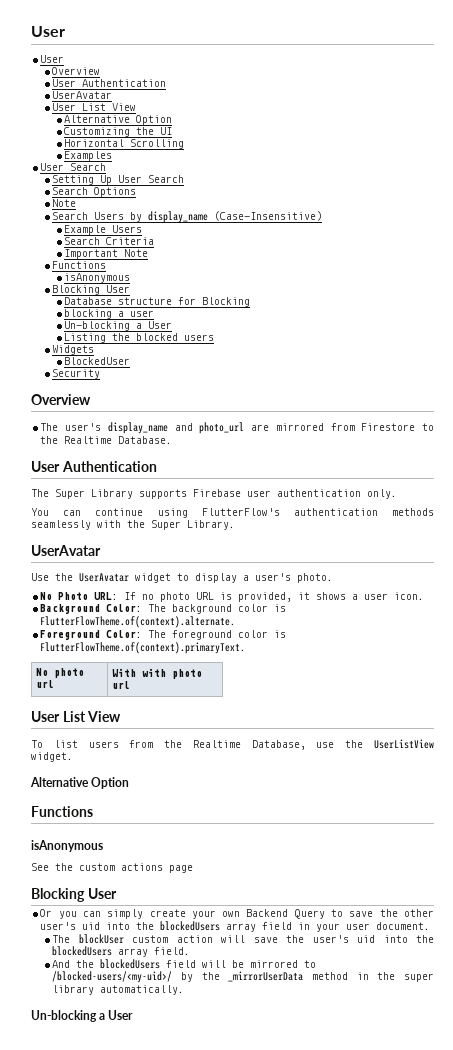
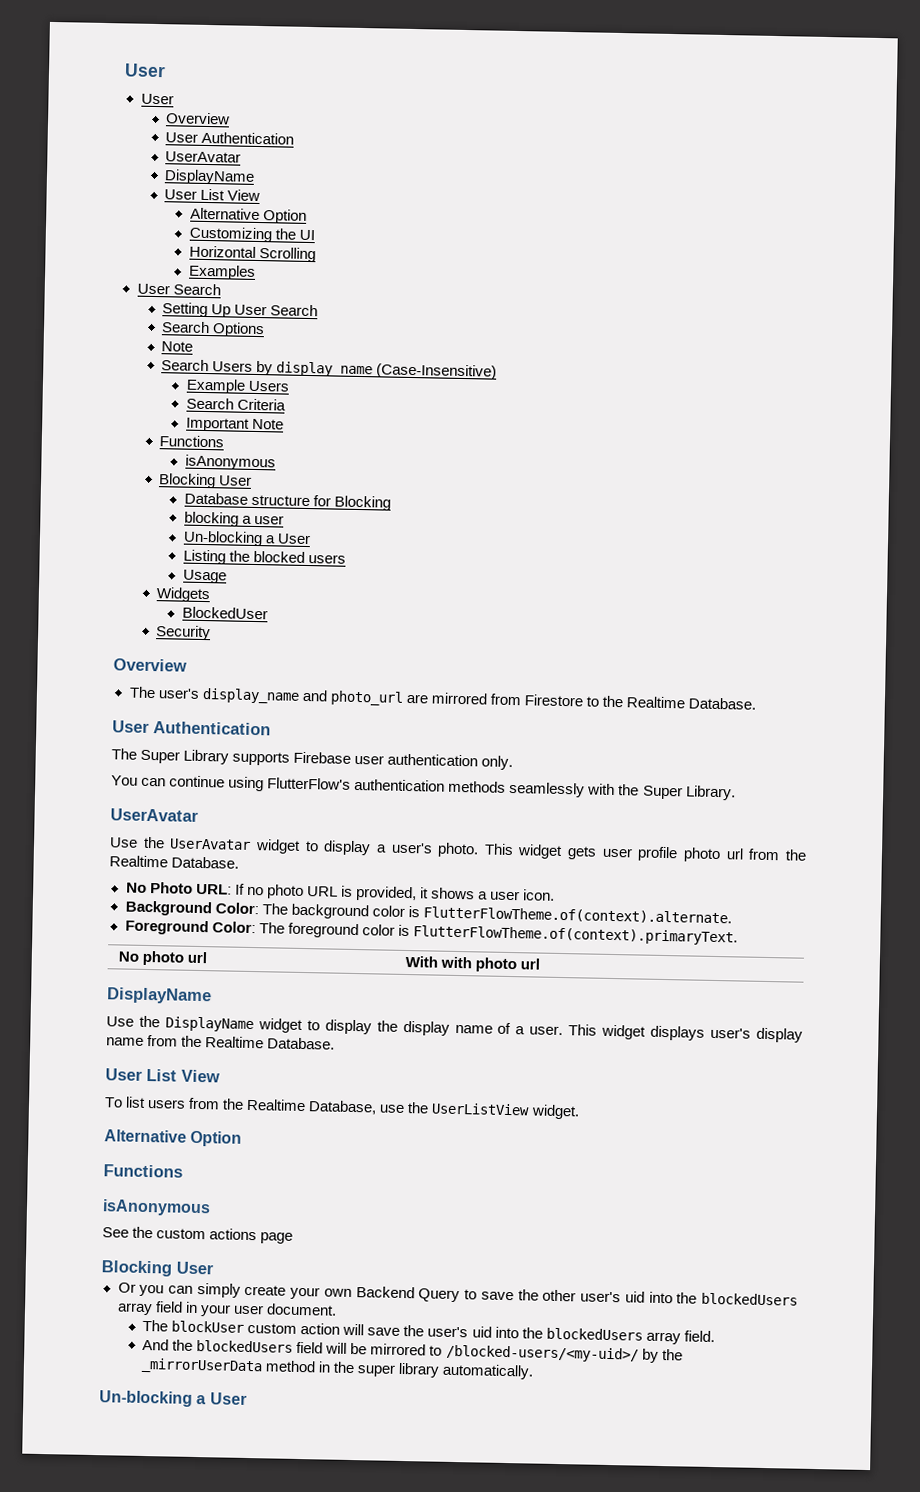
(113, 95) none -> [164,169,256,185] // DisplayName
(215, 337) none -> [182,569,227,584] // Usage
(333, 578) none -> [483,843,807,863] [109,855,240,869] This widget gets user profile photo url from the Realtime Database.
(130, 685) none -> [106,987,212,1005] [106,1015,803,1043] [106,1034,336,1050] // DisplayName // Use the DisplayName widget to display the display name of a user. This widget displays user's display name from the Realtime Database.

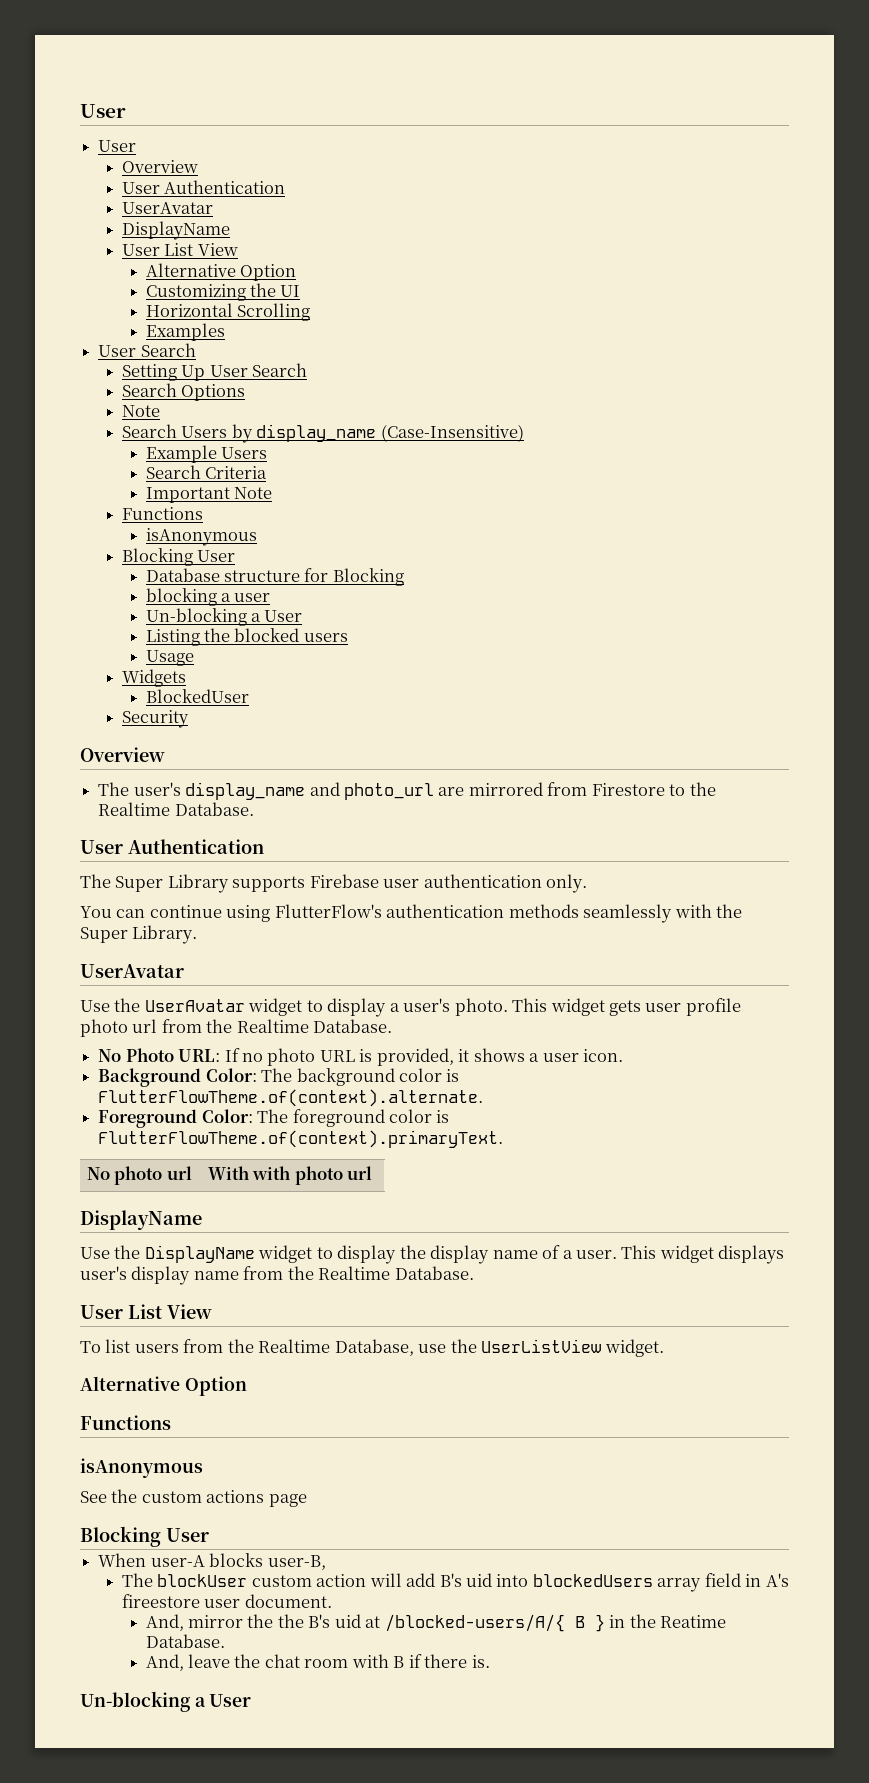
[117,1282,799,1306] [116,1301,337,1317] Or you can simply create your own Backend Query to save the other user's uid into the blockedUsers array field in your user document. -> [98,1553,326,1570] When user-A blocks user-B,
[367,1325,715,1345] [142,1338,683,1363] [141,1357,535,1380] save the user's uid into the blockedUsers array field. // And the blockedUsers field will be mirrored to /blocked-users/<my-uid>/ by the _mirrorUserData method in the super library automatically. -> [406,1573,789,1592] [121,1594,332,1608] [145,1614,727,1632] [145,1634,225,1648] [145,1654,490,1671] add B's uid into blockedUsers array field in A's fireestore user document. // And, mirror the the B's uid at /blocked-users/A/{ B } in the Reatime Database. // And, leave the chat room with B if there is.

